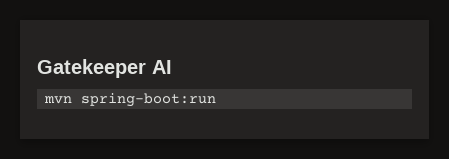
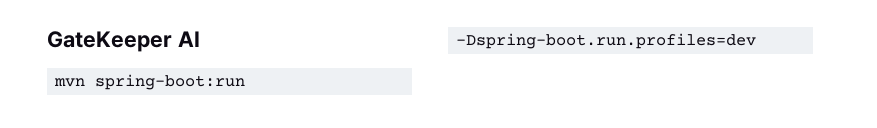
[37,59,146,78] Gatekeeper -> [47,31,172,52] GateKeeper
(216, 100) none -> [456,33,757,49] -Dspring-boot.run.profiles=dev

